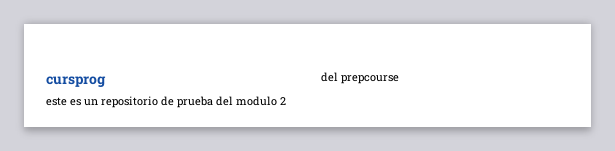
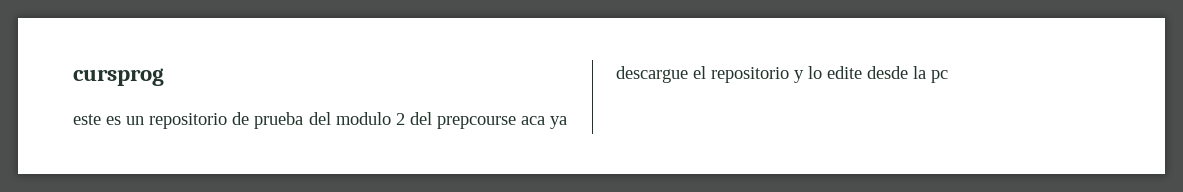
(399, 79) none -> [520,116,567,129] [616,66,948,83] aca ya descargue el repositorio y lo edite desde la pc

